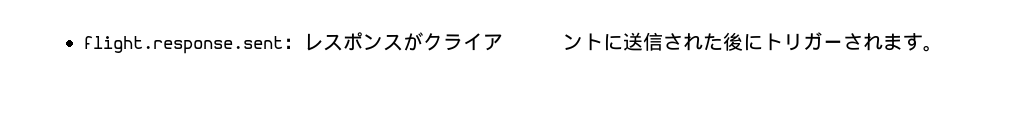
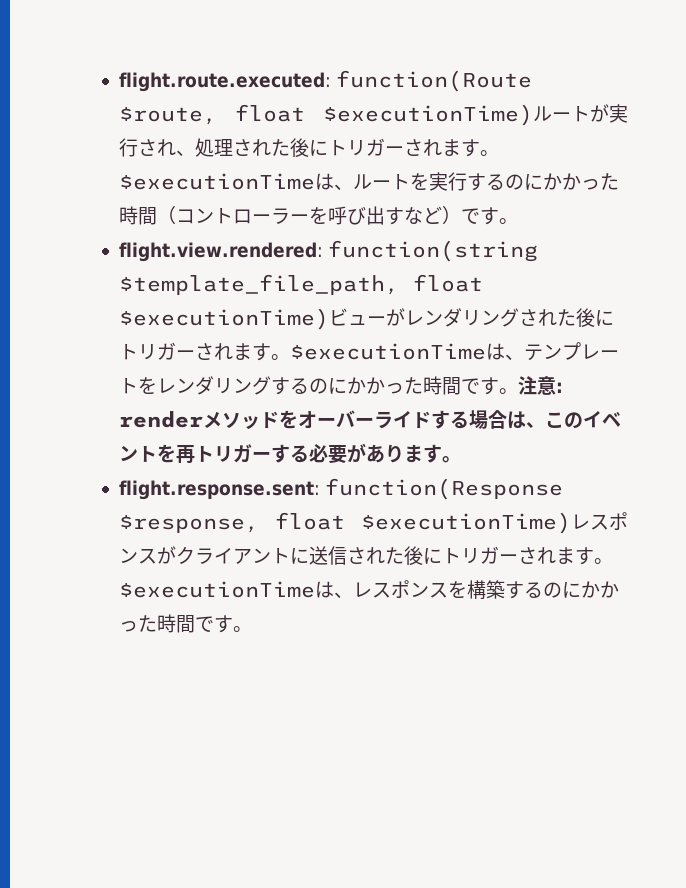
[83,36,304,54] flight.response.sent： -> [118,70,533,92] [118,104,628,126] [118,138,499,157] [118,172,619,191] [118,206,518,225] [118,240,539,262] [118,274,483,295] [118,308,614,330] [118,342,619,361] [118,376,563,395] [118,410,621,429] [118,443,461,464] [118,478,564,500] [118,512,571,534] flight.route.executed: function(Route $route, float $executionTime)ルートが実行され、処理された後にトリガーされます。$executionTimeは、ルートを実行するのにかかった時間（コントローラーを呼び出すなど）です。 // flight.view.rendered: function(string $template_file_path, float $executionTime)ビューがレンダリングされた後にトリガーされます。$executionTimeは、テンプレートをレンダリングするのにかかった時間です。注意: renderメソッドをオーバーライドする場合は、このイベントを再トリガーする必要があります。 // flight.response.sent: function(Response $response, float $executionTime)
(944, 48) none -> [118,580,619,599] [118,614,252,633] $executionTimeは、レスポンスを構築するのにかかった時間です。

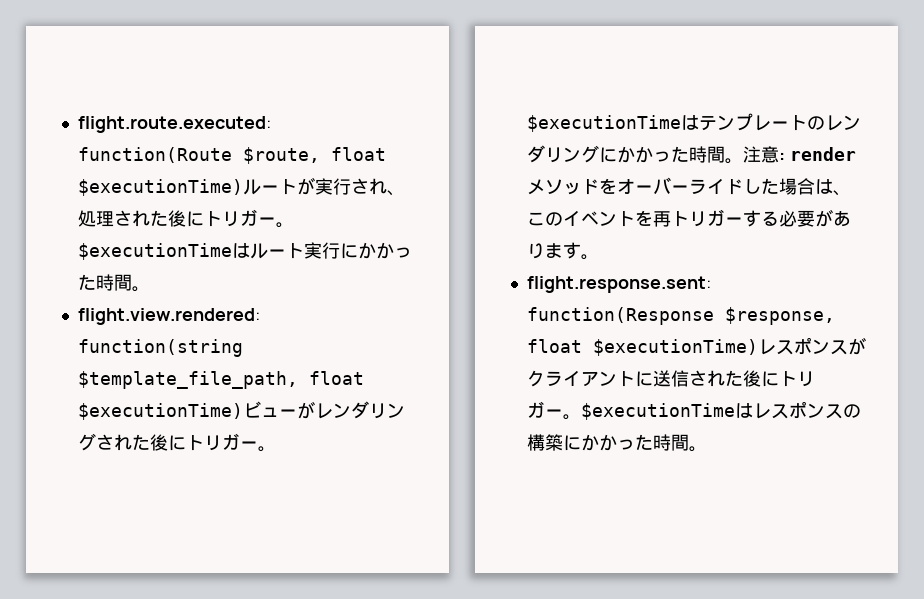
[403,139,499,157] [118,172,619,191] [118,206,499,225] されます。$executionTimeは、ルートを実行するのにかかった時間（コントローラーを呼び出すなど）です -> [275,222,294,228] [77,242,412,260] [77,274,132,291] 。$executionTimeはルート実行にかかった時間
[194,343,524,361] されます。$executionTimeは、 -> [257,446,276,452] [526,115,699,132] 。$executionTimeは
[137,376,499,395] をレンダリングするのにかかった時間です -> [806,115,861,131] [526,145,725,163] のレンダリングにかかった時間
[430,410,469,429] する -> [742,178,779,194] した
[517,547,613,565] [118,580,619,599] [118,614,233,633] されます。$executionTimeは、レスポンスを構築するのにかかった時間です -> [562,401,861,420] [526,434,689,451] 。$executionTimeはレスポンスの構築にかかった時間

